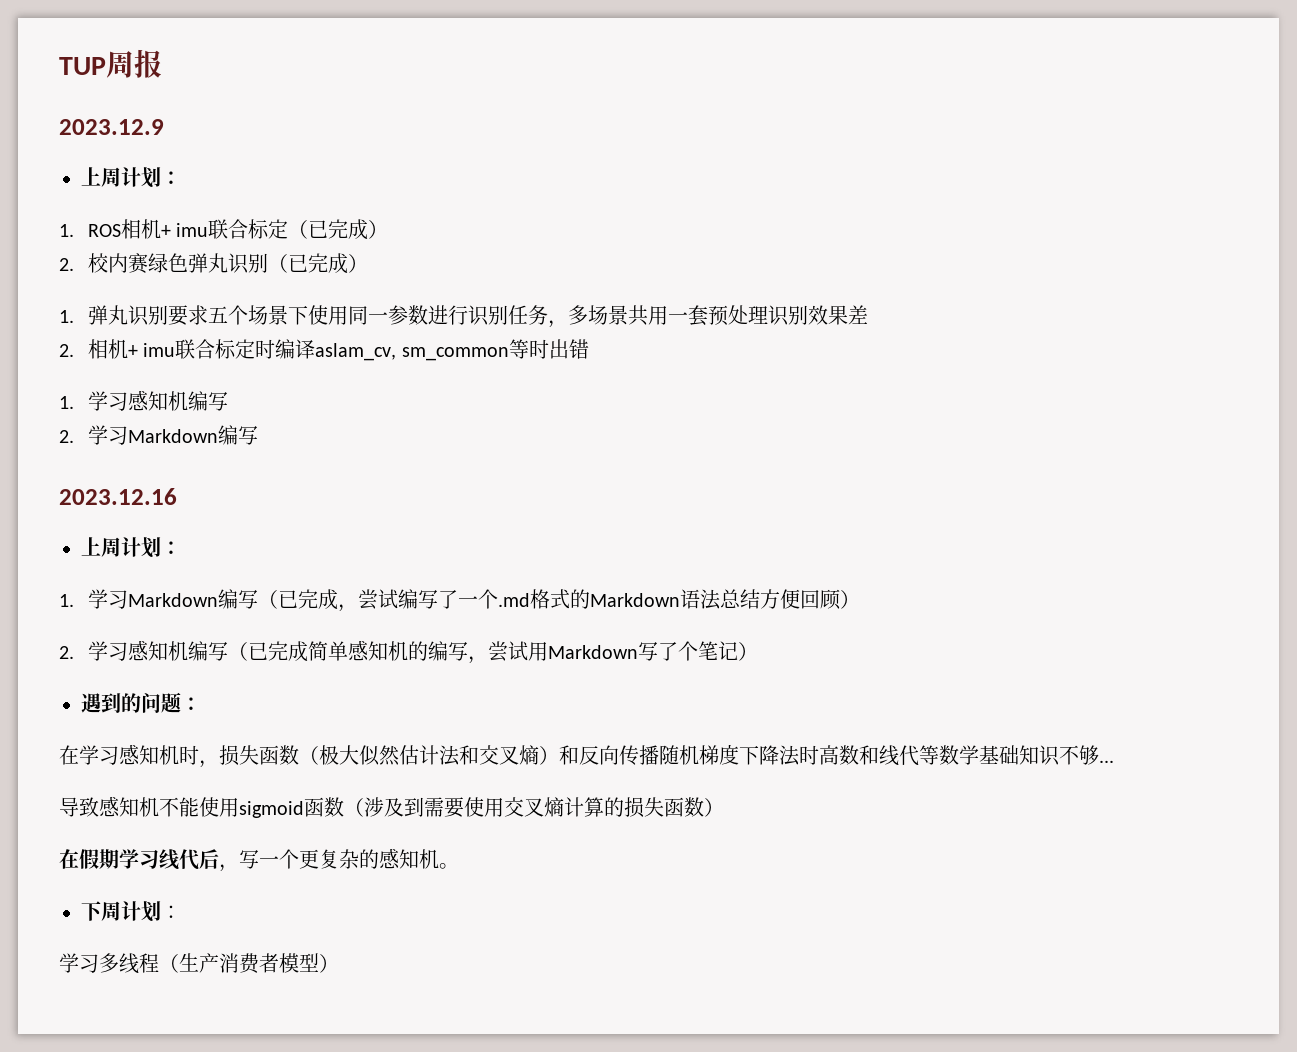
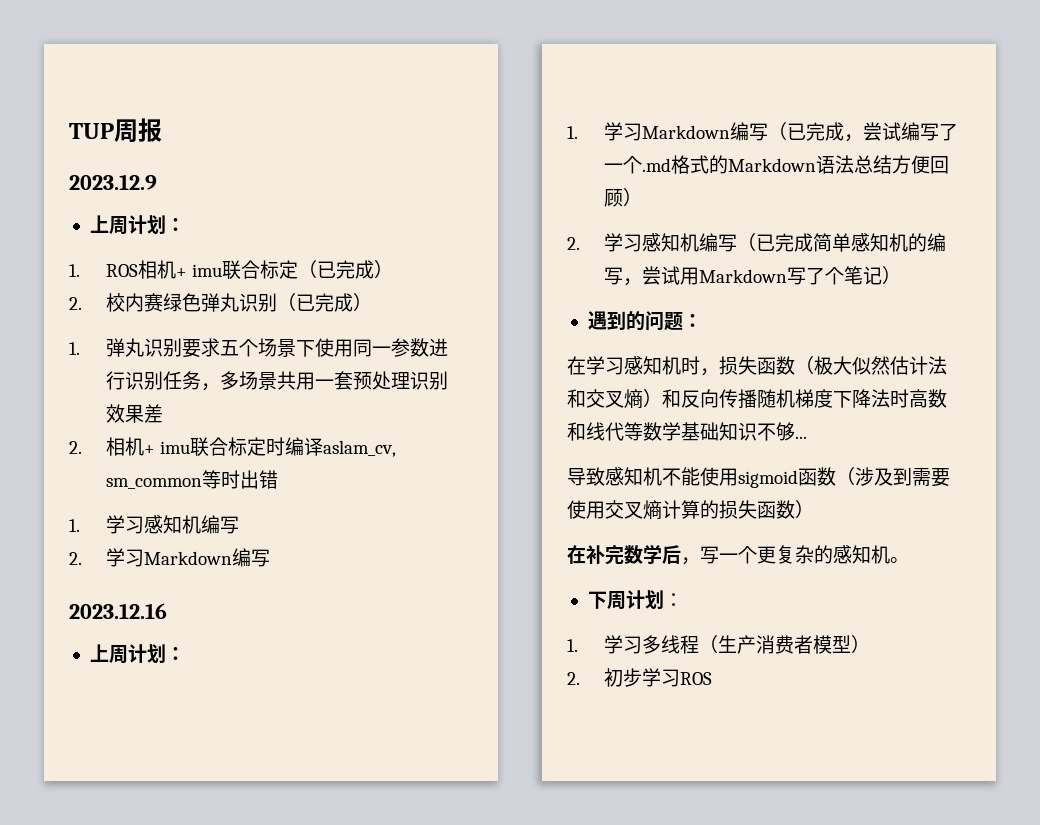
[79,849,199,870] 假期学习线代 -> [586,544,662,565] 补完数学
(181, 912) none -> [567,639,578,652] 1.
(339, 963) none -> [567,668,713,687] // 2.初步学习ROS

